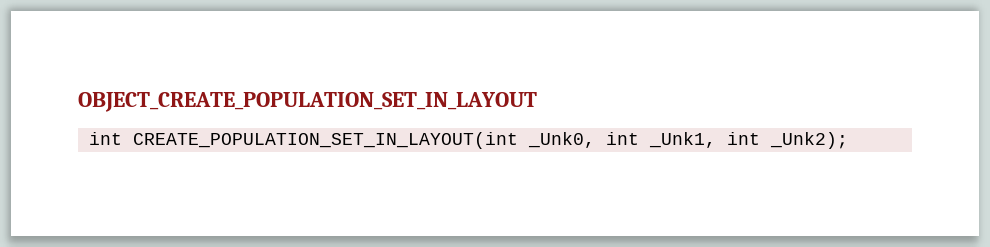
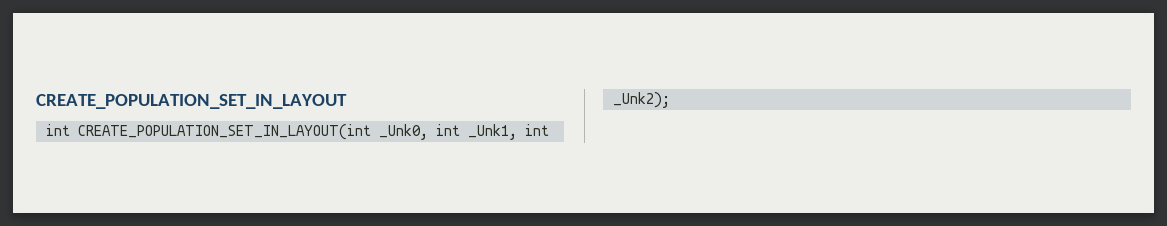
[78,92,537,112] OBJECT_CREATE_POPULATION_SET_IN_LAYOUT -> [36,94,347,109] CREATE_POPULATION_SET_IN_LAYOUT

